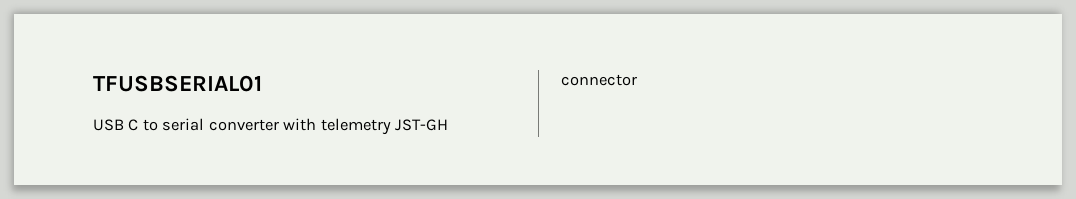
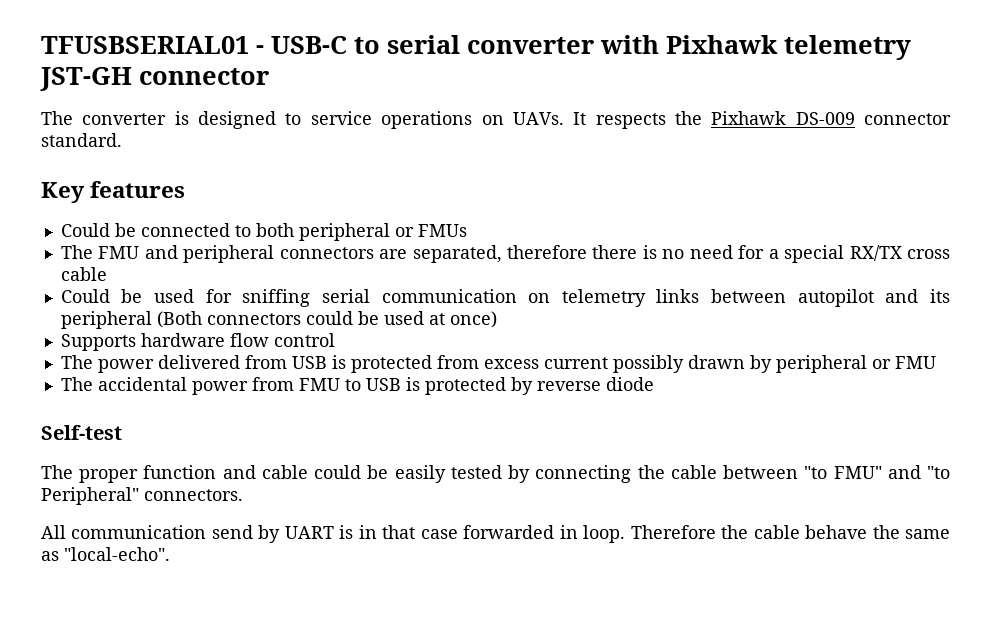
[93,119,139,131] // USB C -> [256,36,347,54] - USB-C
(317, 124) none -> [666,35,778,54] Pixhawk
(637, 80) none -> [41,111,952,129] [41,133,122,147] [41,181,186,203] [60,223,467,241] [60,245,951,263] [60,267,107,281] [60,289,951,307] [60,311,497,329] [60,333,335,351] [60,355,936,373] [60,377,654,395] [41,425,122,440] [41,465,951,483] [41,487,243,505] [41,525,951,543] [41,547,170,561] // The converter is designed to service operations on UAVs. It respects the Pixhawk DS-009 connector standard. // Key features // Could be connected to both peripheral or FMUs // The FMU and peripheral connectors are separated, therefore there is no need for a special RX/TX cross cable // Could be used for sniffing serial communication on telemetry links between autopilot and its peripheral (Both connectors could be used at once) // Supports hardware flow control // The power delivered from USB is protected from excess current possibly drawn by peripheral or FMU // The accidental power from FMU to USB is protected by reverse diode // Self-test // The proper function and cable could be easily tested by connecting the cable between "to FMU" and "to Peripheral" connectors. // All communication send by UART is in that case forwarded in loop. Therefore the cable behave the same as "local-echo".

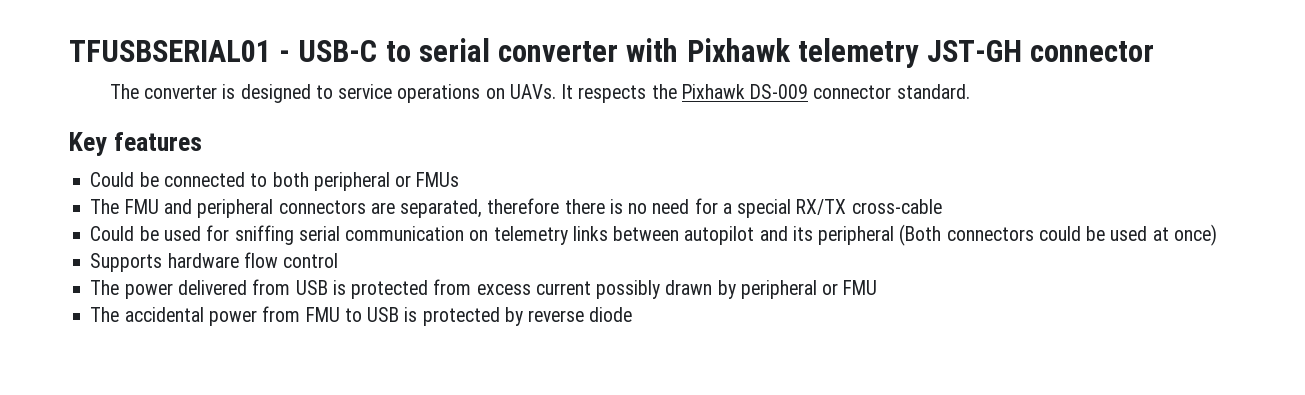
[907,249,951,259] [60,267,107,281] cross cable -> [851,199,942,214] cross-cable
[41,425,122,440] [41,465,951,483] [41,487,243,505] [41,525,951,543] [41,547,170,561] // Self-test // The proper function and cable could be easily tested by connecting the cable between "to FMU" and "to Peripheral" connectors. // All communication send by UART is in that case forwarded in loop. Therefore the cable behave the same as "local-echo". -> (633, 314) none

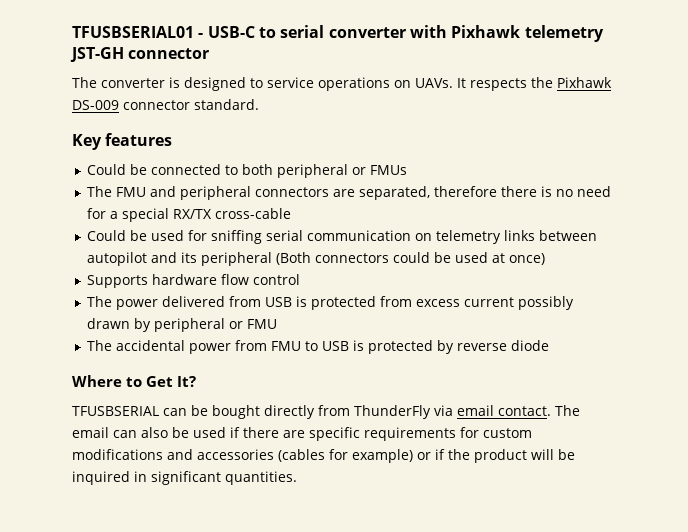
(633, 314) none -> [72,375,196,387] [72,405,580,419] [72,427,532,441] [72,449,575,463] [72,471,297,485] // Where to Get It? // TFUSBSERIAL can be bought directly from ThunderFly via email contact. The email can also be used if there are specific requirements for custom modifications and accessories (cables for example) or if the product will be inquired in significant quantities.

